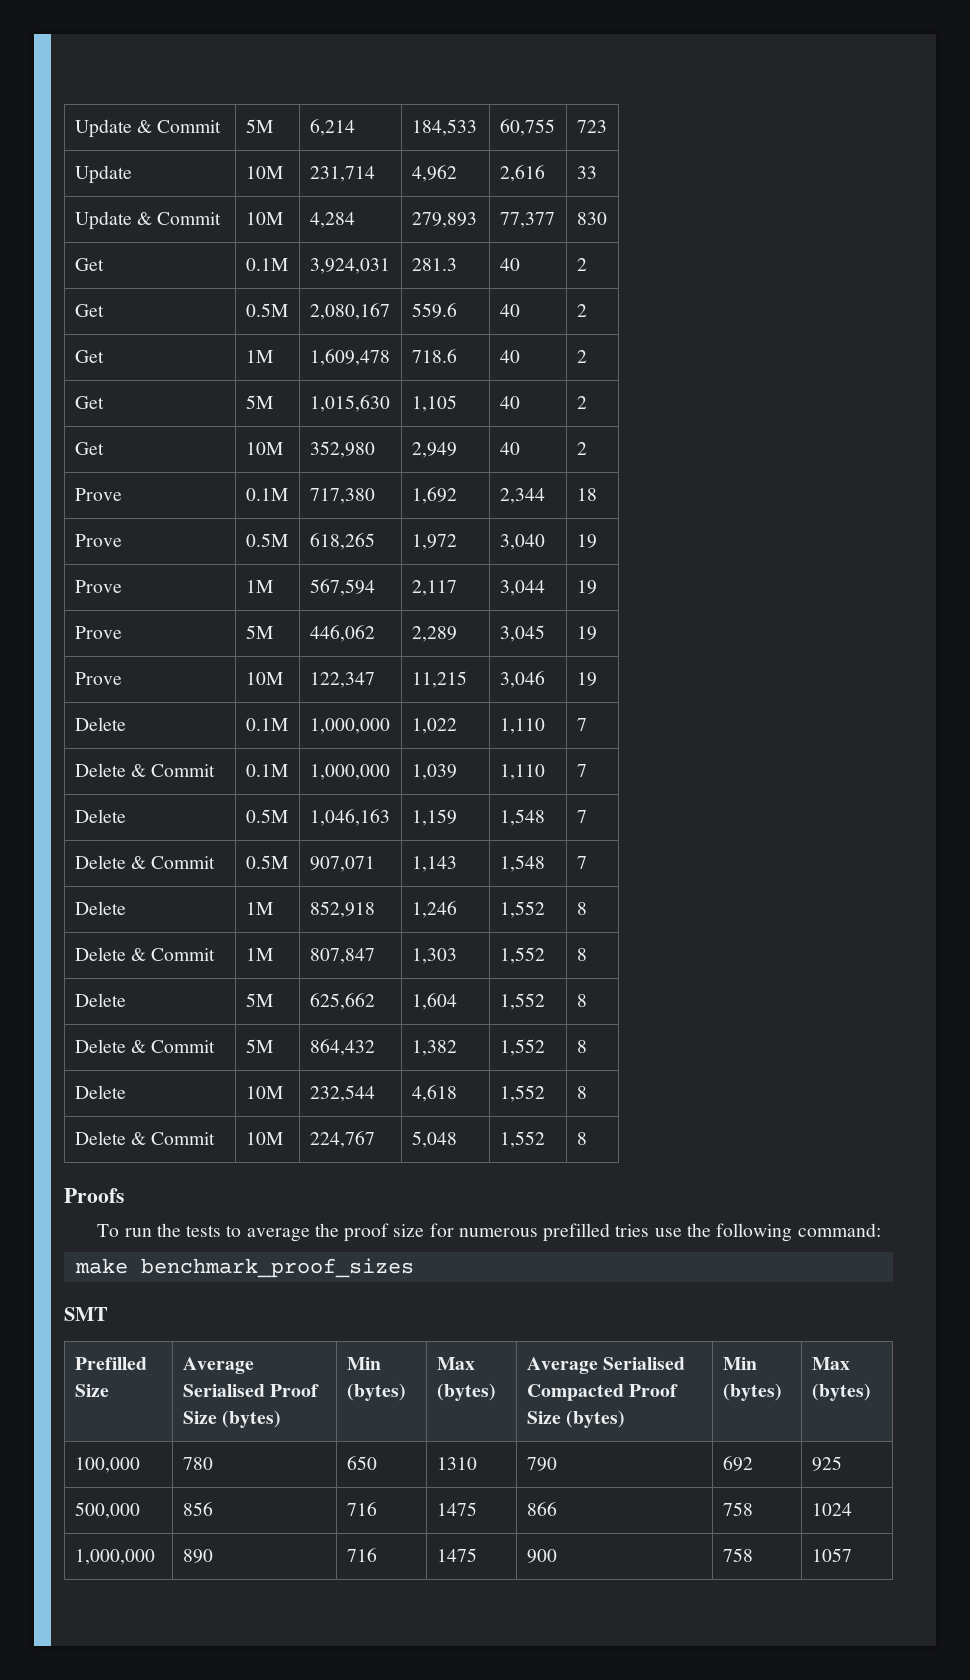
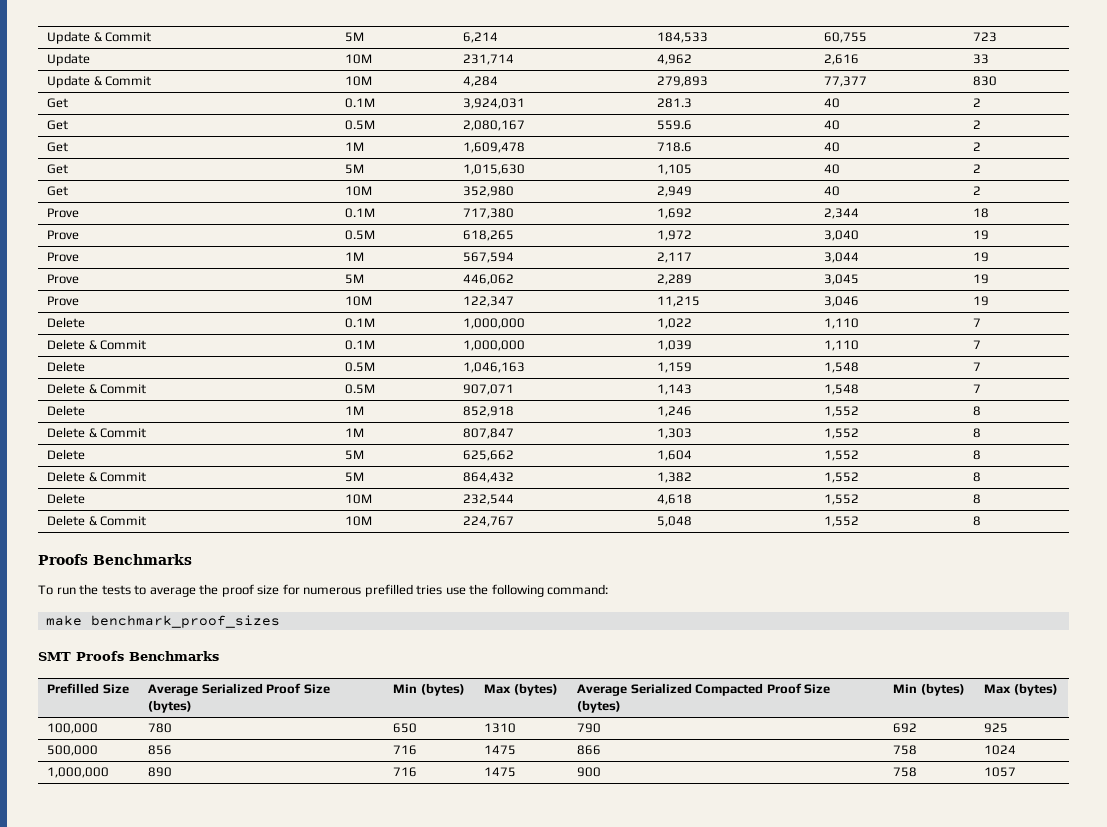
(124, 1195) none -> [93,554,192,565] Benchmarks
(108, 1314) none -> [76,651,219,661] Proofs Benchmarks
[182,1384,265,1397] Serialised -> [201,683,263,694] Serialized
[602,1357,685,1370] Serialised -> [630,683,692,694] Serialized

